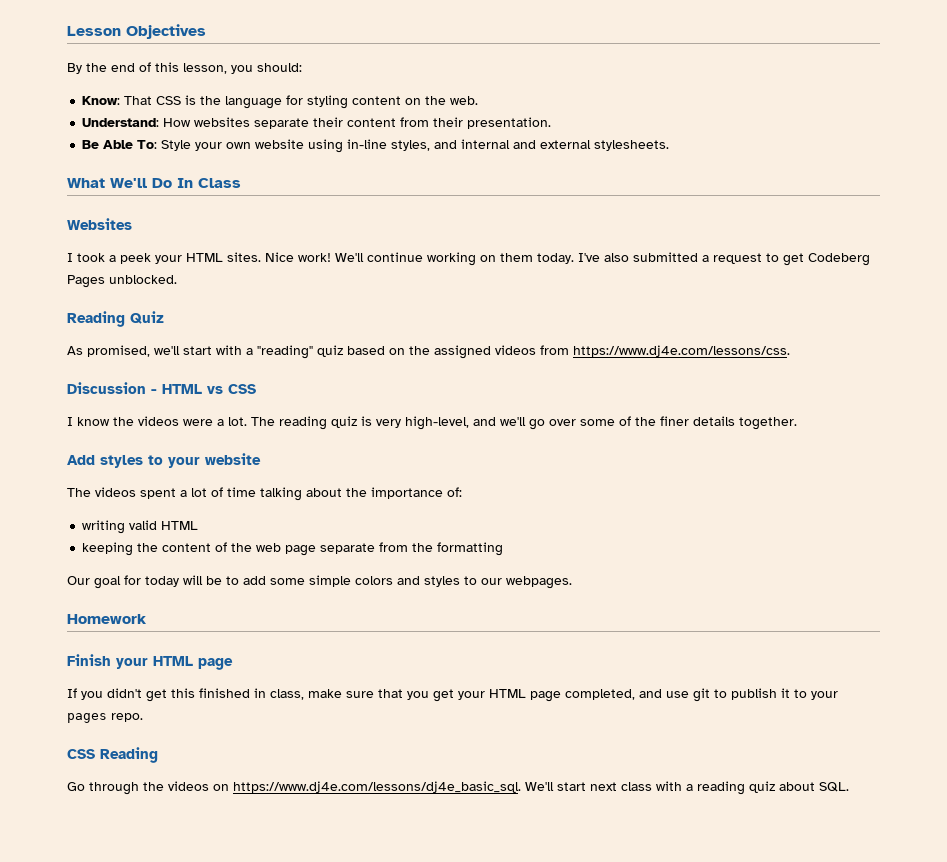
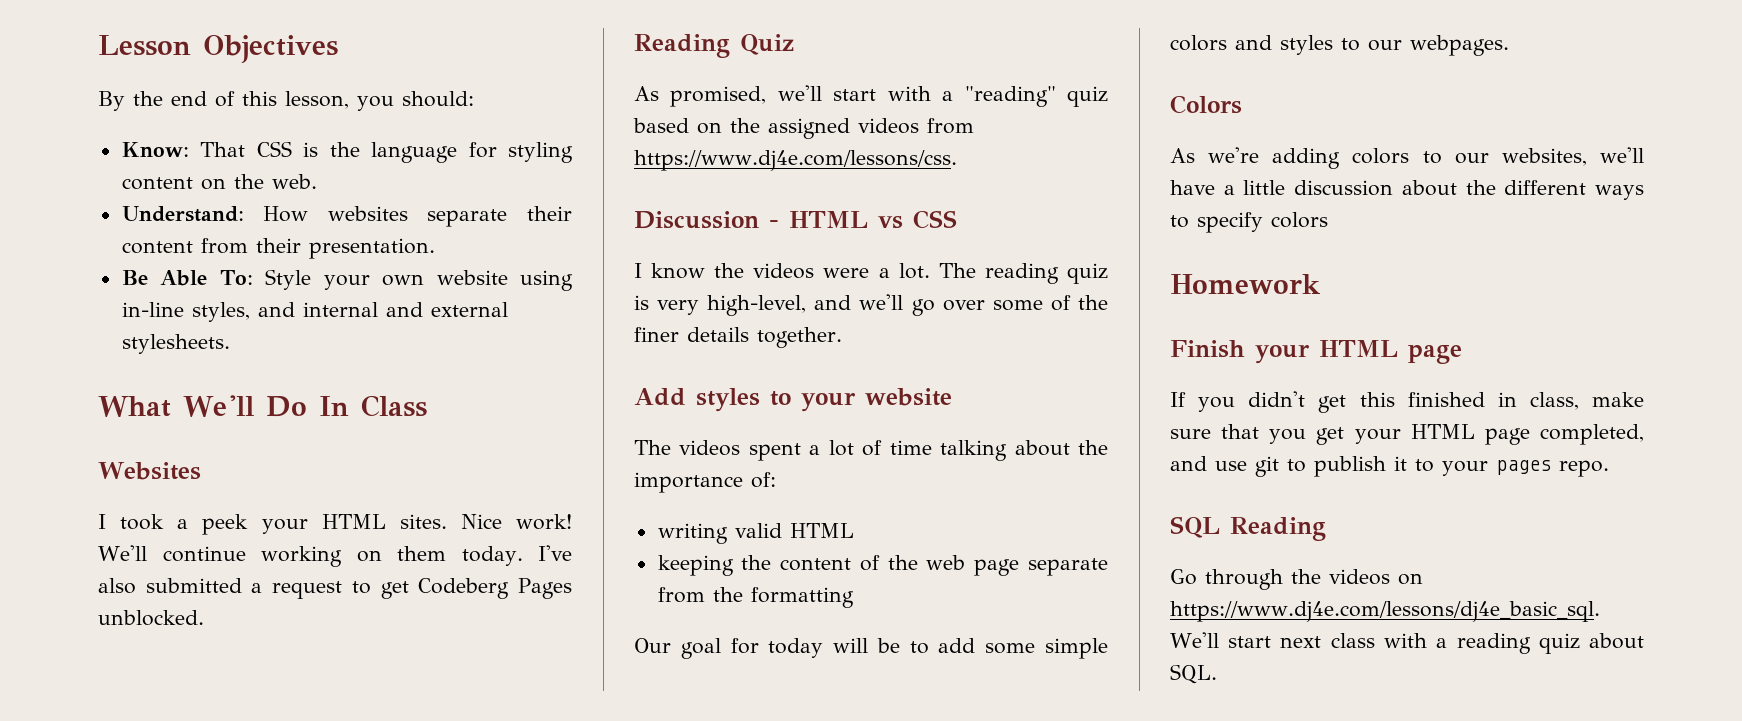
(572, 582) none -> [1170,95,1242,114] [1170,147,1644,169] [1170,180,1644,200] [1170,212,1328,233] // Colors // As we're adding colors to our websites, we'll have a little discussion about the different ways to specify colors
[67,749,95,759] CSS -> [1170,516,1220,538] SQL

